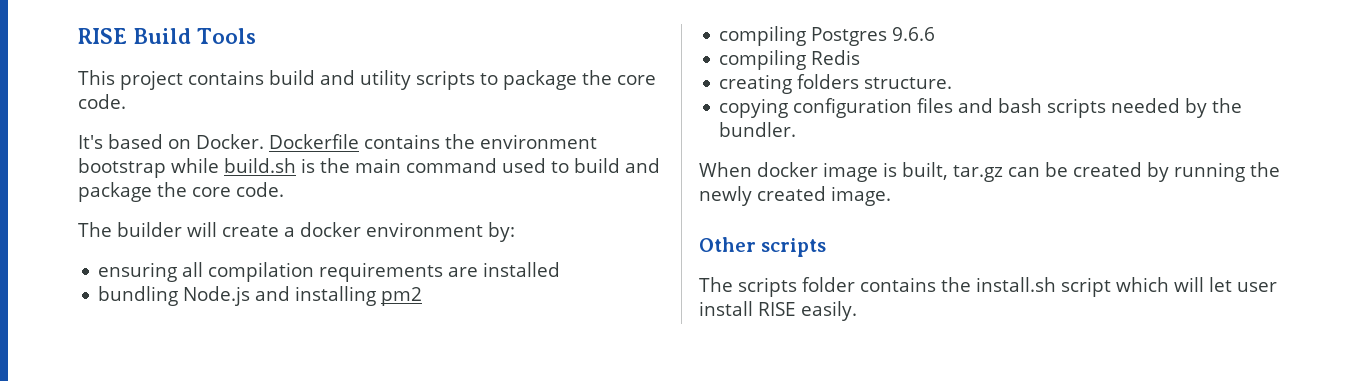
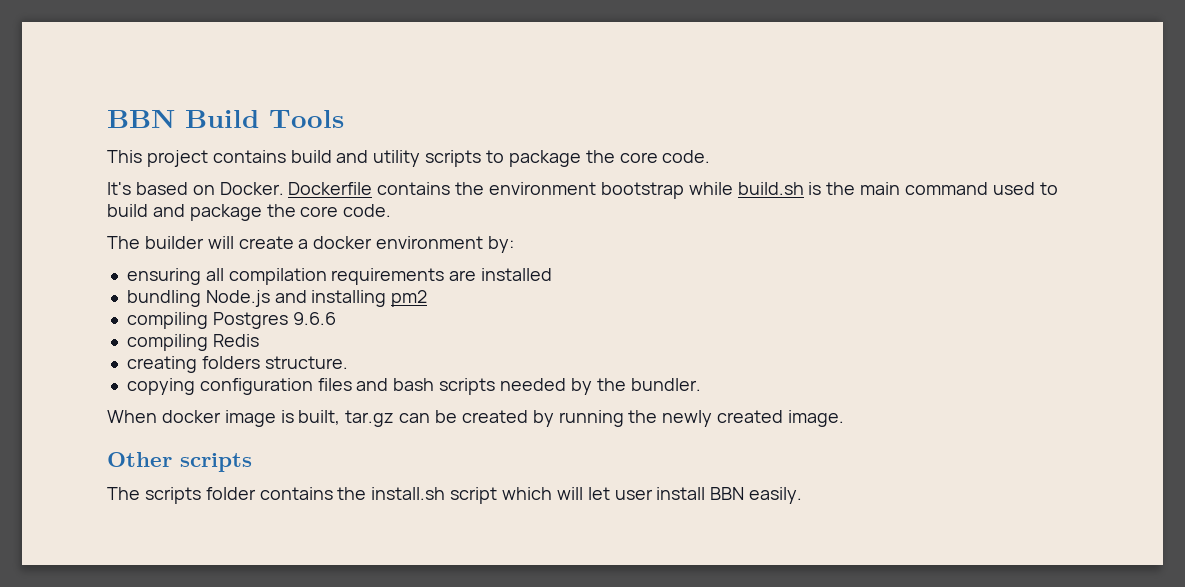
[78,28,127,44] RISE -> [107,109,175,128] BBN
[758,302,796,316] RISE -> [710,487,745,500] BBN

